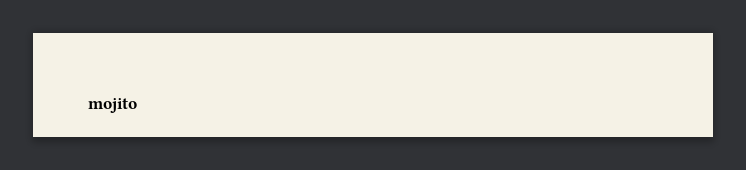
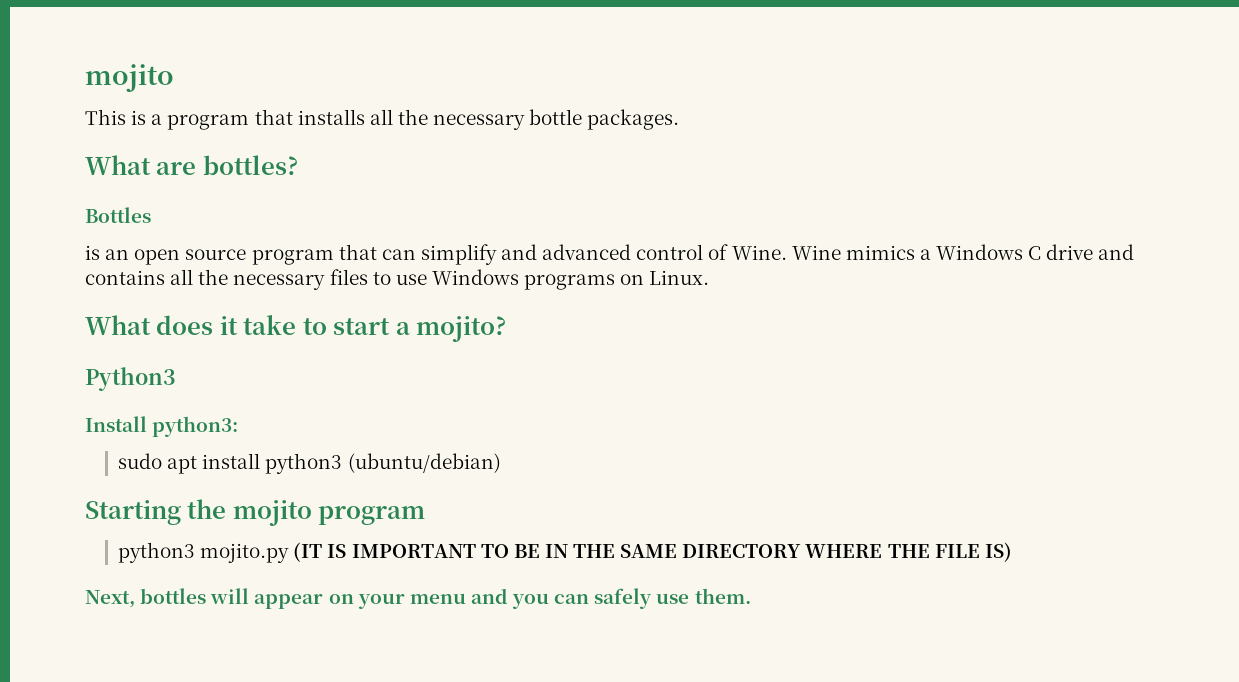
[88,98,137,113] mojito -> [85,64,174,92] [85,109,680,130] [85,155,298,175] [85,207,151,223] [85,244,1135,265] [85,269,710,290] [85,315,507,342] [85,367,176,391] [85,416,239,437] [118,453,501,474] [85,499,426,526] [118,542,1012,563] [85,588,751,609] mojito // This is a program that installs all the necessary bottle packages. // What are bottles? // Bottles // is an open source program that can simplify and advanced control of Wine. Wine mimics a Windows C drive and contains all the necessary files to use Windows programs on Linux. // What does it take to start a mojito? // Python3 // Install python3: // sudo apt install python3 (ubuntu/debian) // Starting the mojito program // python3 mojito.py (IT IS IMPORTANT TO BE IN THE SAME DIRECTORY WHERE THE FILE IS) // Next, bottles will appear on your menu and you can safely use them.

